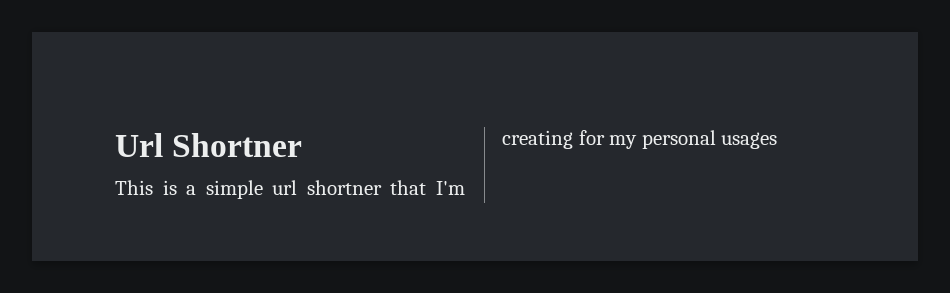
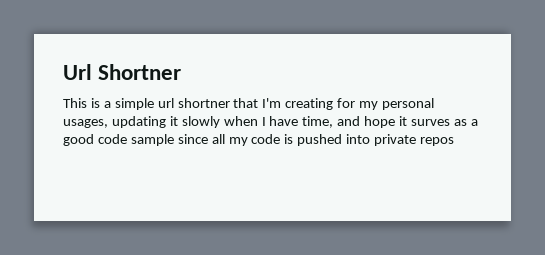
[721,132,778,149] usages -> [63,116,478,128] [63,134,455,146] usages, updating it slowly when I have time, and hope it surves as a good code sample since all my code is pushed into private repos

